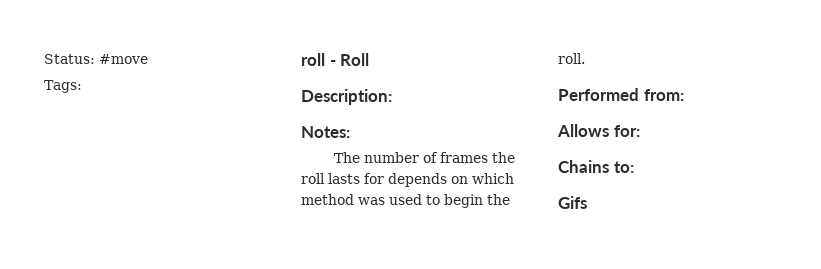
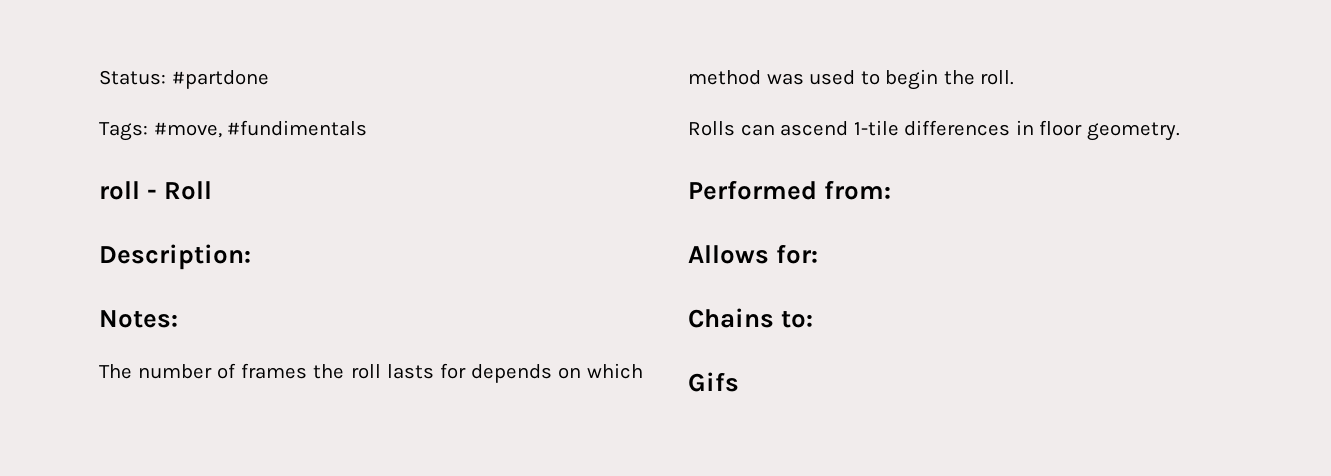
[99,54,148,64] #move -> [171,70,269,89] #partdone
(82, 86) none -> [153,120,368,138] #move, #fundimentals
(585, 58) none -> [688,120,1180,141] // Rolls can ascend 1-tile differences in floor geometry.

